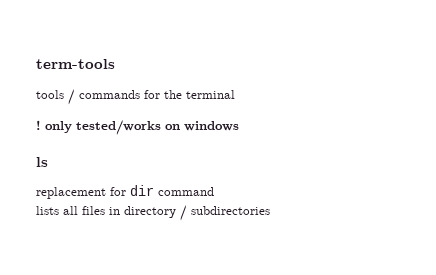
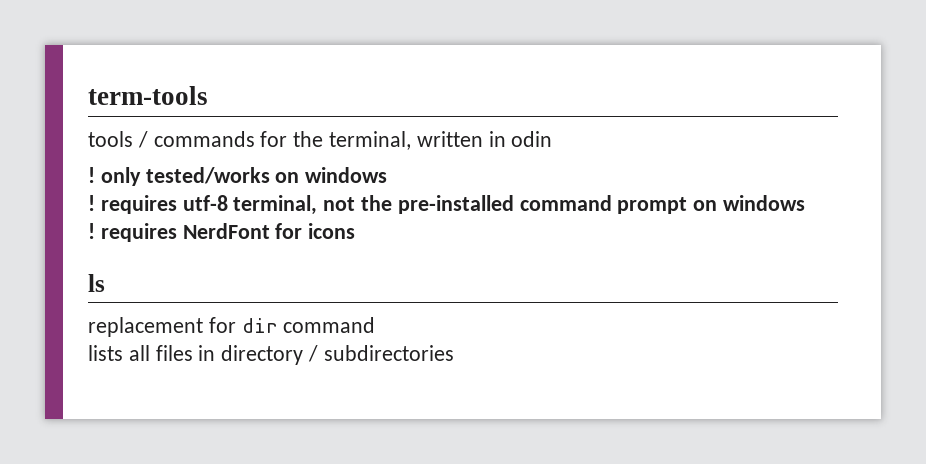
[186,90,235,99] terminal -> [329,131,553,150] terminal, written in odin
(239, 126) none -> [88,195,806,215] [88,223,356,242] // ! requires utf-8 terminal, not the pre-installed command prompt on windows // ! requires NerdFont for icons

